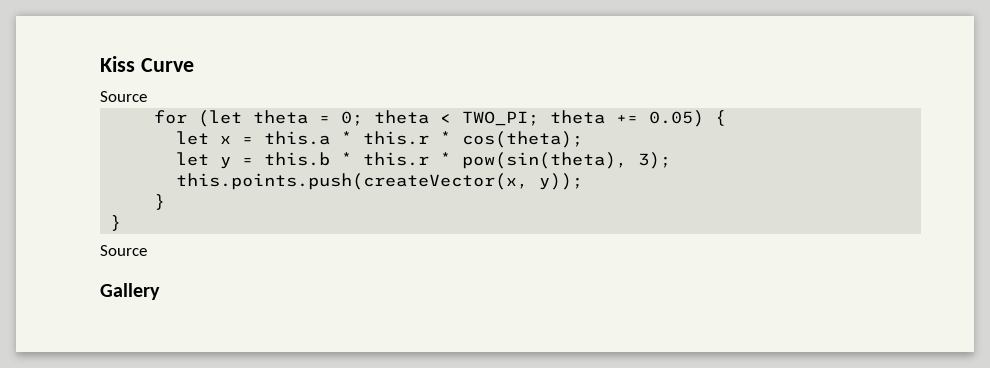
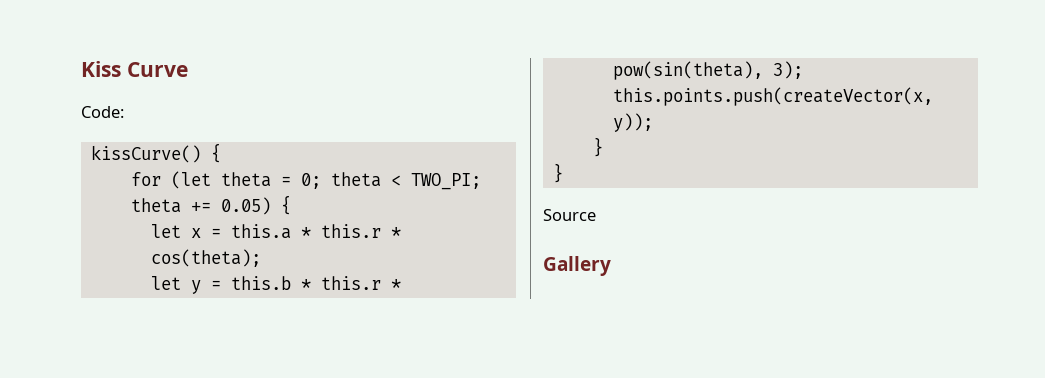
[100,91,147,102] Source -> [81,106,124,118] [90,143,221,163] Code: // kissCurve() {

